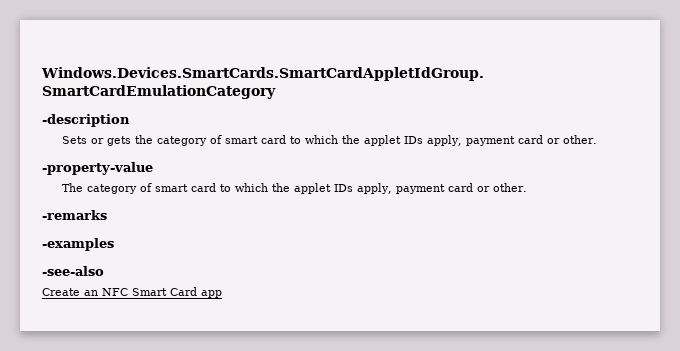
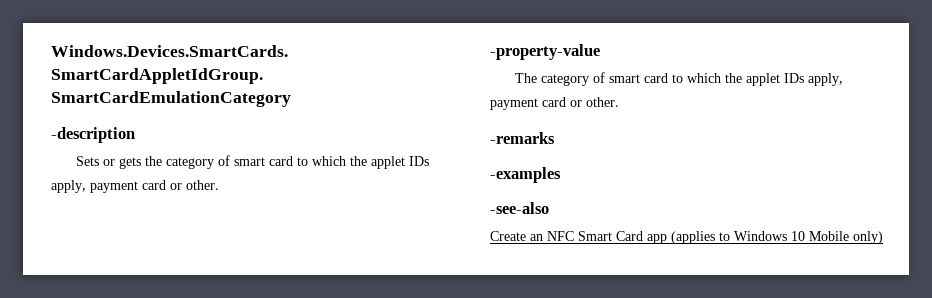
(222, 294) none -> [671,231,883,244] (applies to Windows 10 Mobile only)

